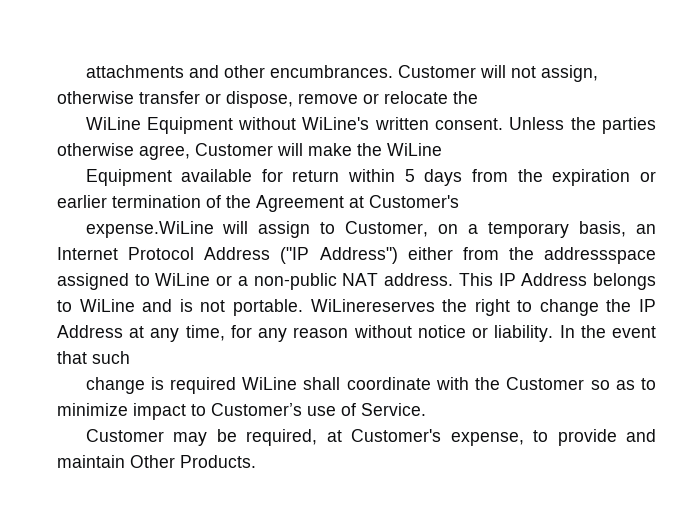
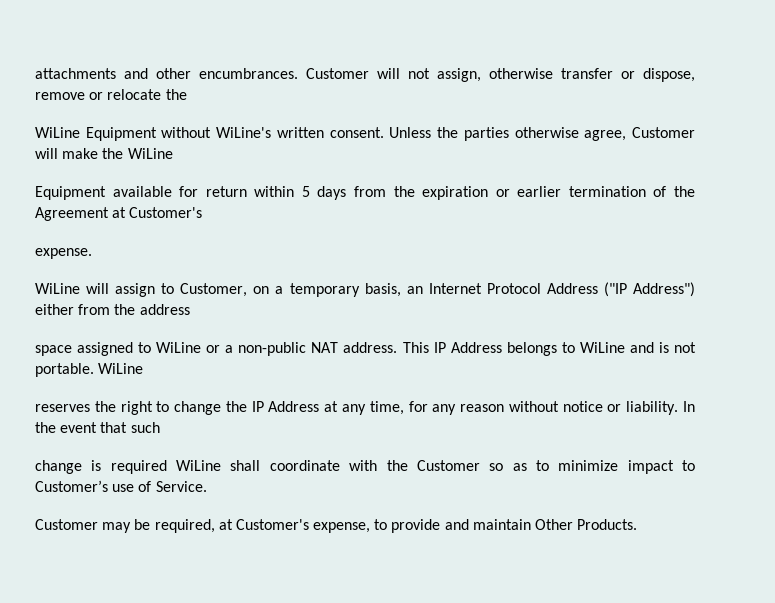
[85,221,214,238] expense.WiLine -> [35,248,92,259] [35,283,80,294] expense. // WiLine
[544,247,656,264] addressspace -> [139,304,190,315] [35,345,72,356] address // space
[310,299,435,312] WiLinereserves -> [98,363,144,374] [35,404,90,412] WiLine // reserves

